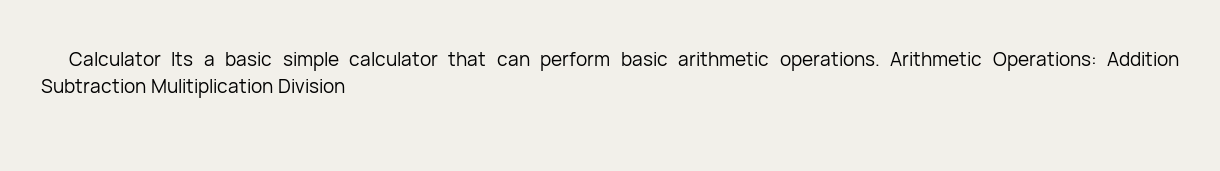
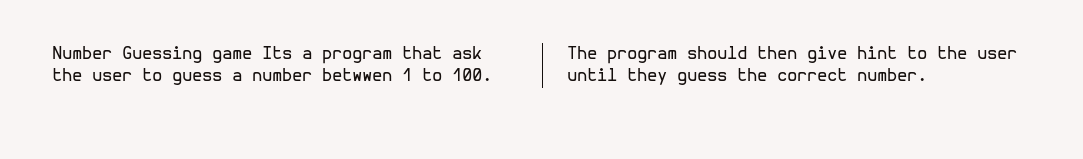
[68,52,1180,71] [41,79,346,98] Calculator Its a basic simple calculator that can perform basic arithmetic operations. Arithmetic Operations: Addition Subtraction Mulitiplication Division -> [52,46,482,64] [52,68,492,85] [567,46,1017,64] [567,68,927,85] Number Guessing game Its a program that ask the user to guess a number betwwen 1 to 100. The program should then give hint to the user until they guess the correct number.

